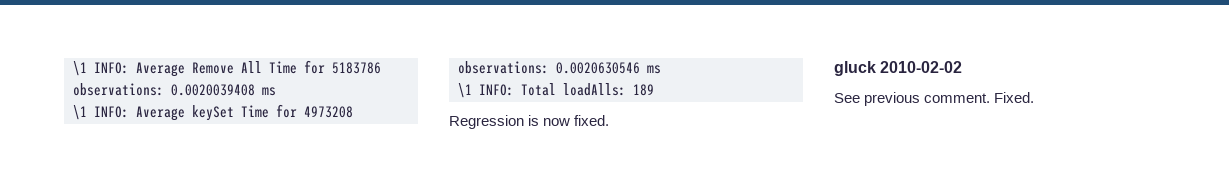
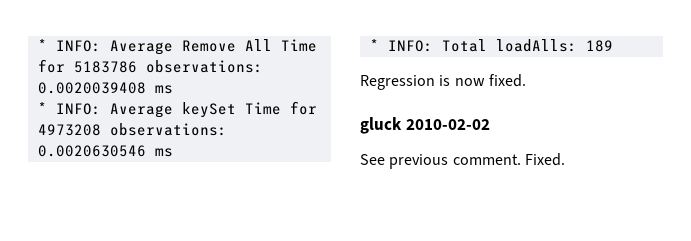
[73,61,87,76] \1 -> [37,39,47,51] *
[73,105,87,120] \1 -> [37,102,47,114] *
[458,83,472,98] \1 -> [369,39,379,51] *

